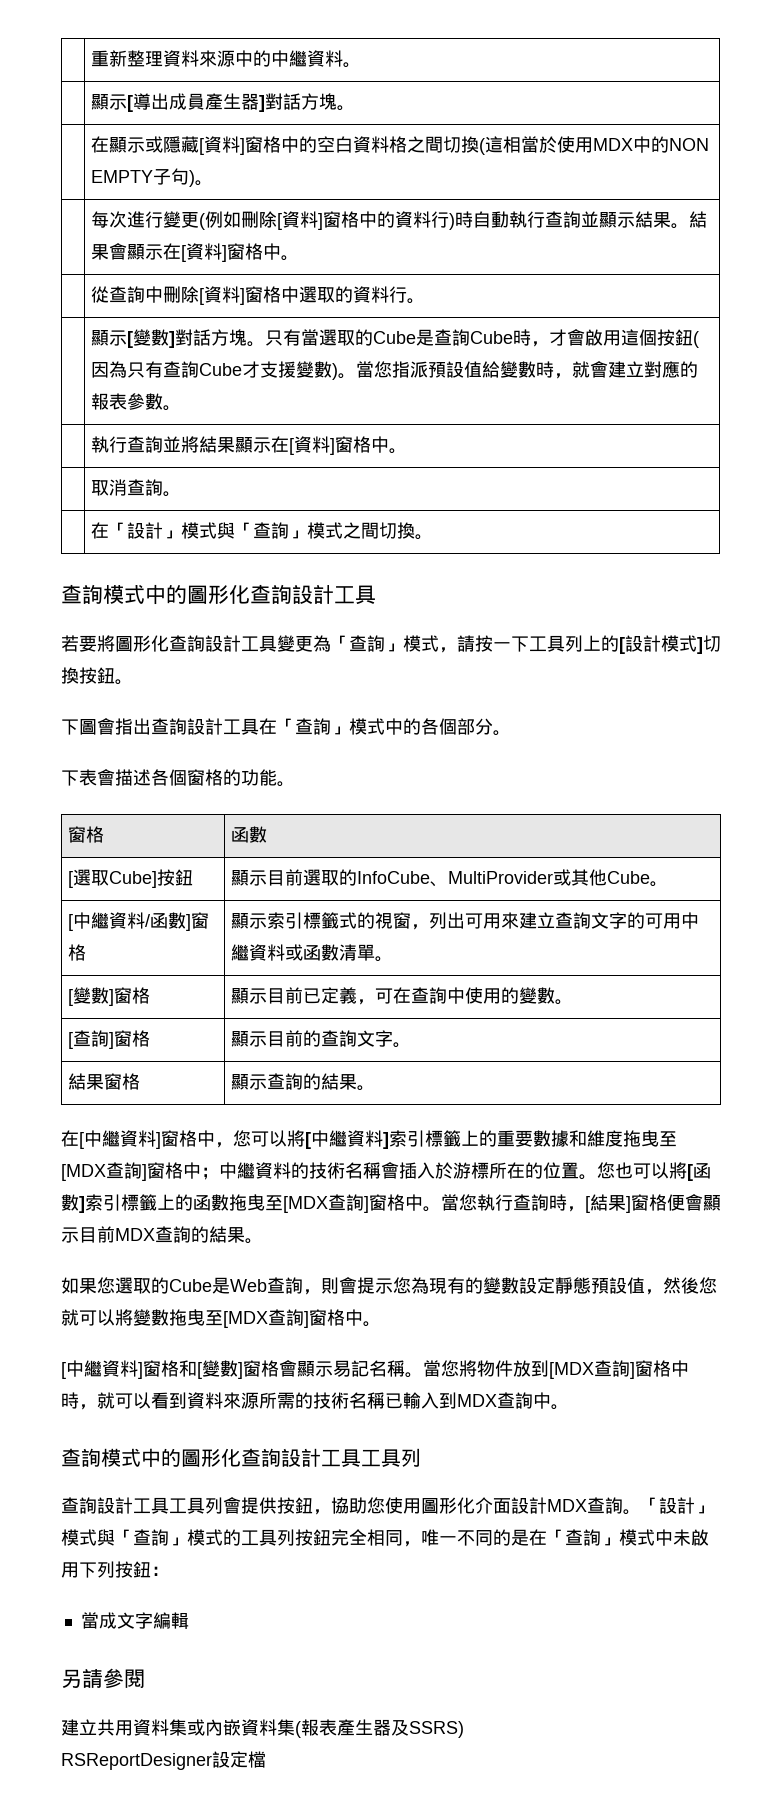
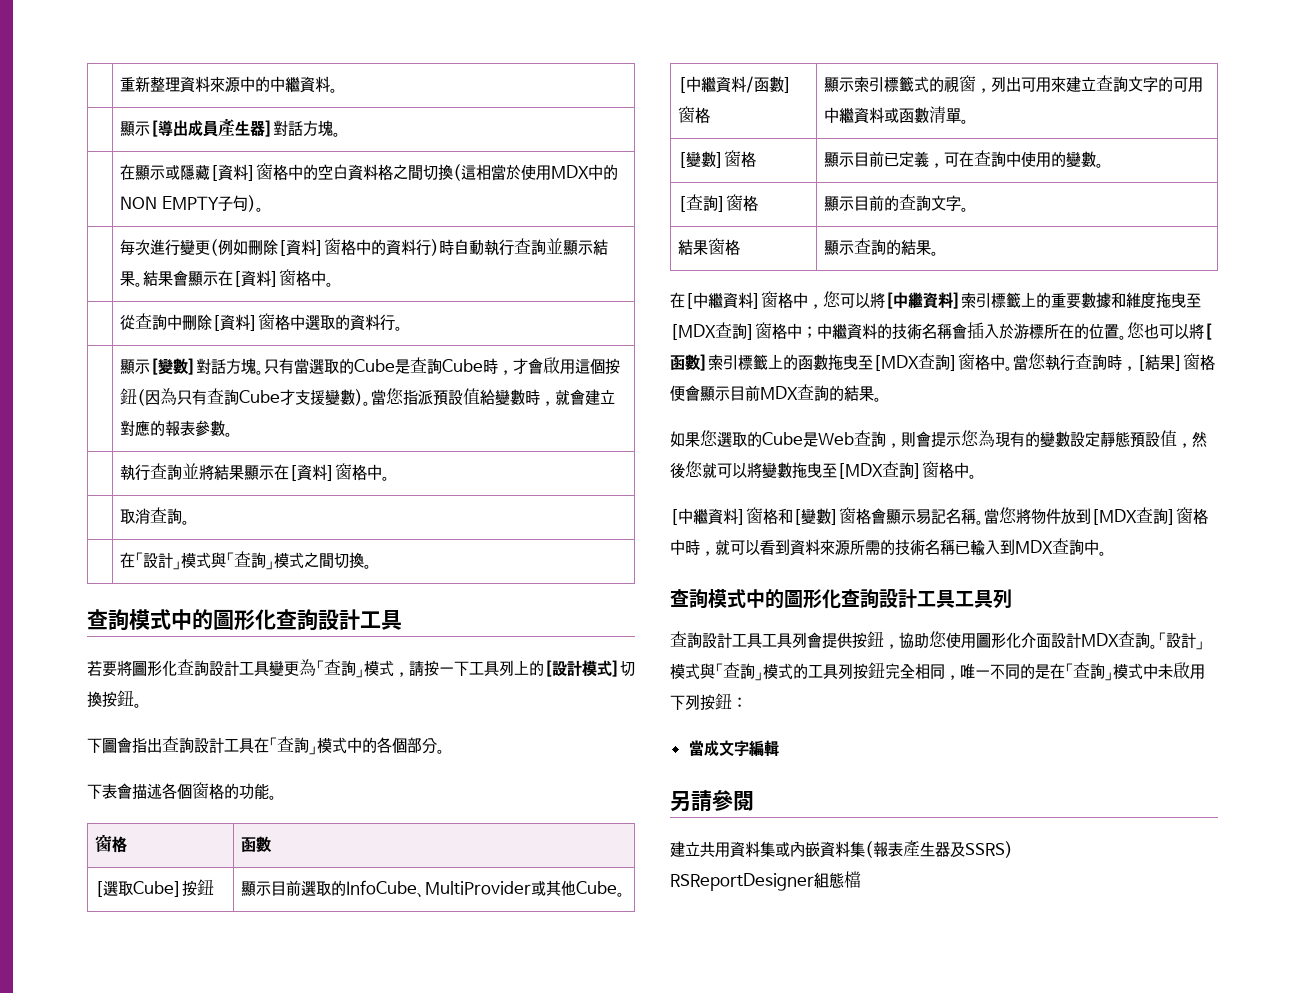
[212,1751,248,1768] 設定 -> [814,872,844,888] 組態

